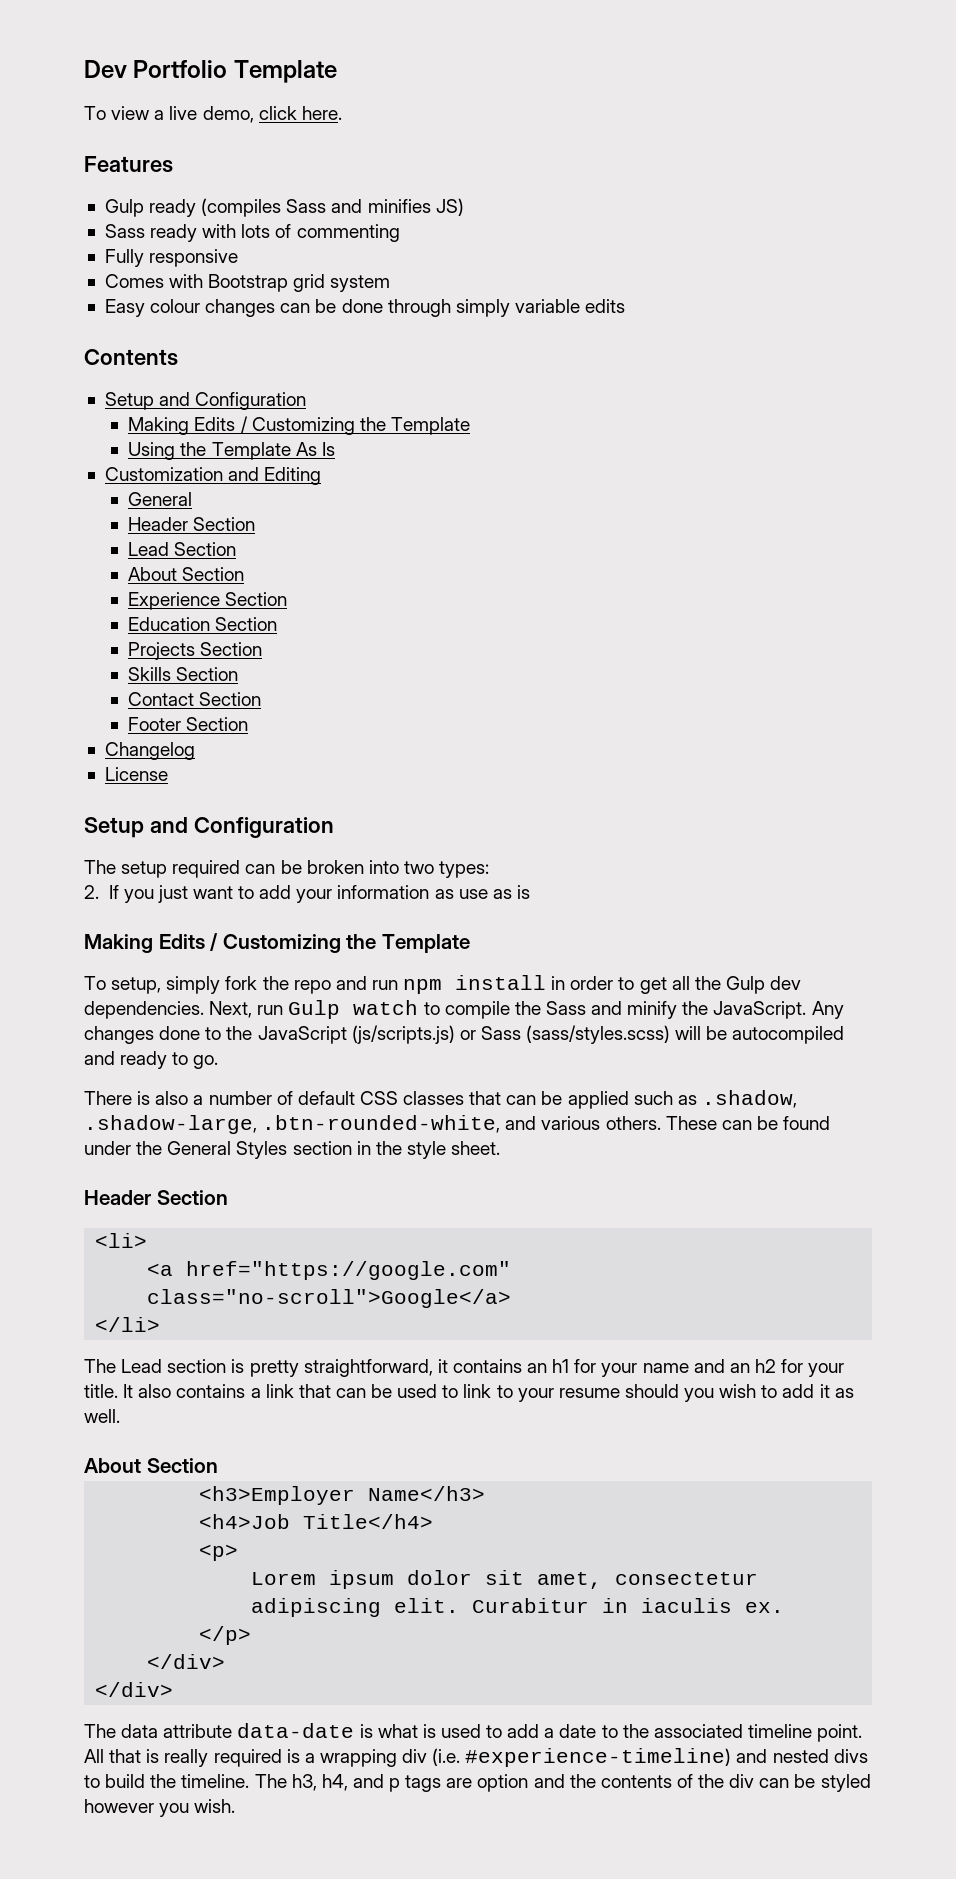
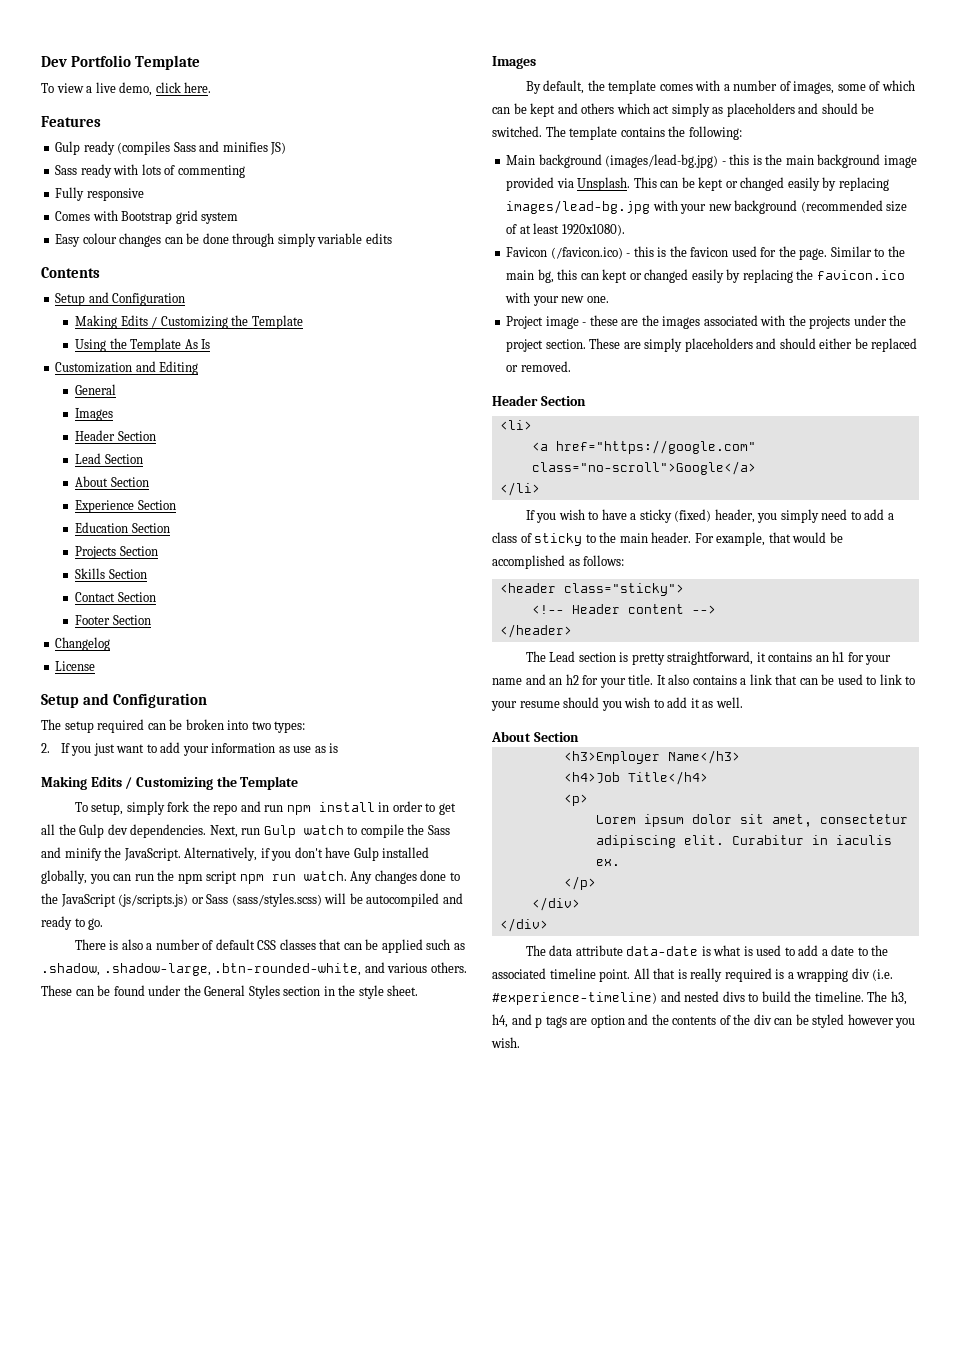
(193, 499) none -> [75,408,114,421] // Images
(807, 1010) none -> [184,847,430,861] [41,870,347,884] Alternatively, if you don't have Gulp installed globally, you can run the npm script npm run watch.
(501, 1148) none -> [492,56,536,69] [525,80,915,94] [492,103,875,117] [492,126,742,140] [506,154,917,168] [506,177,889,191] [506,200,908,214] [506,223,625,236] [506,246,905,260] [506,269,905,283] [505,292,609,306] [506,315,907,329] [506,338,918,352] [506,361,571,372] // Images // By default, the template comes with a number of images, some of which can be kept and others which act simply as placeholders and should be switched. The template contains the following: // Main background (images/lead-bg.jpg) - this is the main background image provided via Unsplash. This can be kept or changed easily by replacing images/lead-bg.jpg with your new background (recommended size of at least 1920x1080). // Favicon (/favicon.ico) - this is the favicon used for the page. Similar to the main bg, this can kept or changed easily by replacing the favicon.ico with your new one. // Project image - these are the images associated with the projects under the project section. These are simply placeholders and should either be replaced or removed.
(161, 1324) none -> [525,509,894,523] [492,532,843,546] [492,555,625,569] [499,583,684,596] [531,604,716,614] [499,624,572,638] // If you wish to have a sticky (fixed) header, you simply need to add a class of sticky to the main header. For example, that would be accomplished as follows: // <header class="sticky"> // <!-- Header content --> // </header>

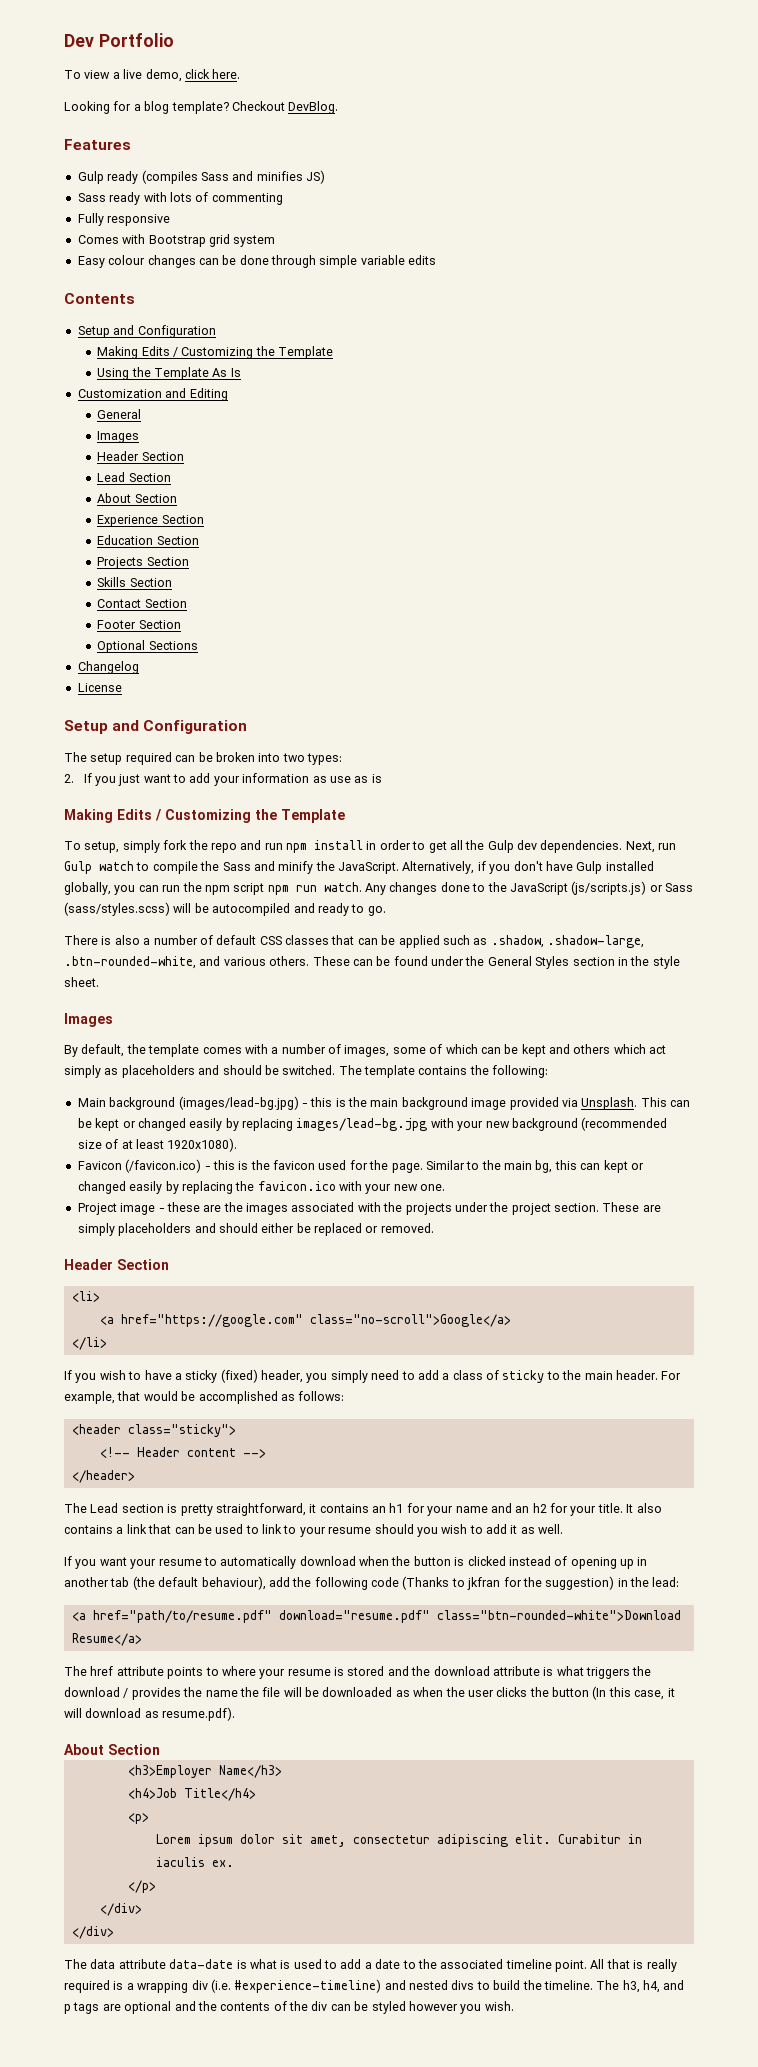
[135,55,201,70] Template -> (174, 40) none
(212, 87) none -> [64,101,339,114] // Looking for a blog template? Checkout DevBlog.
[277,233,316,247] simply -> [319,255,358,268] simple
(151, 620) none -> [97,640,198,653] // Optional Sections
(743, 702) none -> [64,1556,648,1569] [64,1576,680,1590] [71,1610,681,1623] [71,1633,142,1646] [64,1666,652,1679] [64,1686,675,1700] [64,1707,236,1721] // If you want your resume to automatically download when the button is clicked instead of opening up in another tab (the default behaviour), add the following code (Thanks to jkfran for the suggestion) in the lead: // <a href="path/to/resume.pdf" download="resume.pdf" class="btn-rounded-white">Download Resume</a> // The href attribute points to where your resume is stored and the download attribute is what triggers the download / provides the name the file will be downloaded as when the user clicks the button (In this case, it will download as resume.pdf).
[590,1015,625,1028] option -> [124,2001,172,2014] optional

